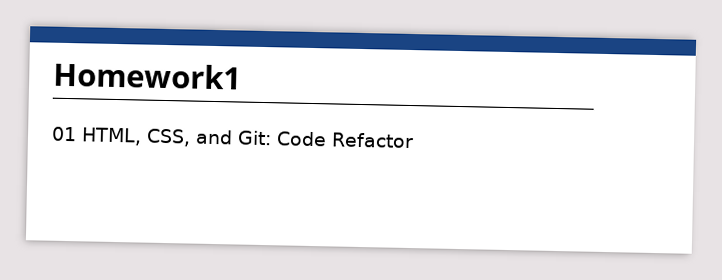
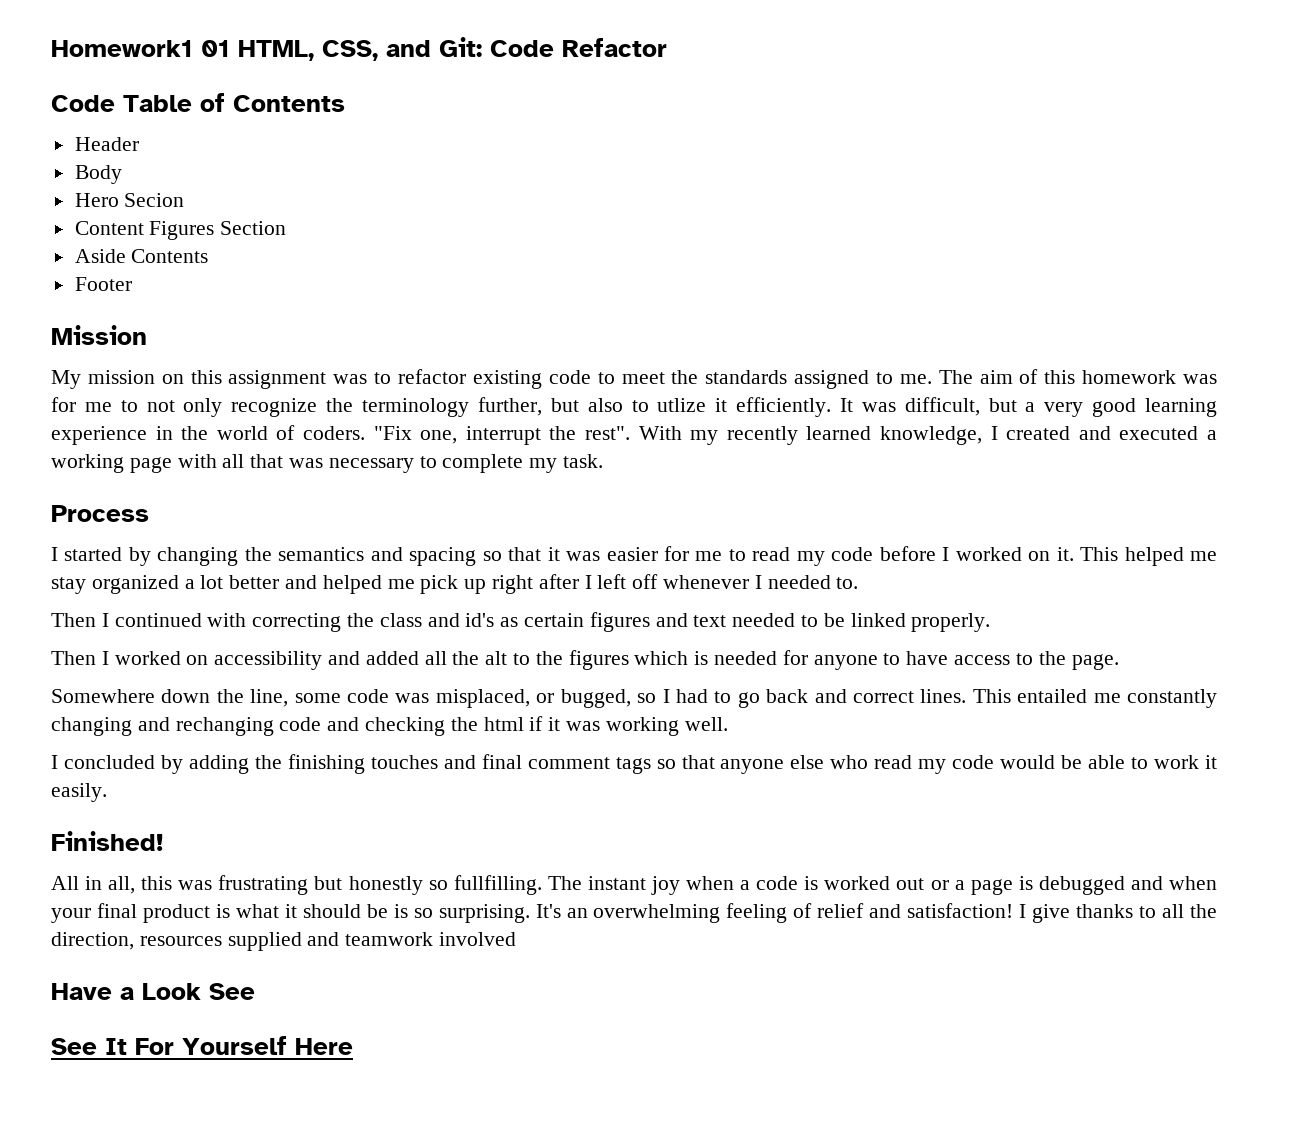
(242, 75) // -> (193, 48) none
(414, 140) none -> [51,93,345,112] [74,137,139,151] [74,165,122,184] [74,193,185,207] [74,221,287,240] [74,249,209,263] [74,277,132,291] [51,325,147,345] [51,369,1217,389] [51,397,1217,417] [51,425,1217,445] [51,454,604,473] [51,505,149,522] [51,546,1217,566] [51,574,859,594] [51,612,991,632] [51,650,1119,670] [51,689,1217,708] [51,716,728,736] [51,754,1217,774] [51,783,107,802] [51,831,163,851] [51,875,1218,895] [51,903,1217,923] [51,932,517,951] [51,983,255,1000] [51,1036,353,1055] // Code Table of Contents // Header // Body // Hero Secion // Content Figures Section // Aside Contents // Footer // Mission // My mission on this assignment was to refactor existing code to meet the standards assigned to me. The aim of this homework was for me to not only recognize the terminology further, but also to utlize it efficiently. It was difficult, but a very good learning experience in the world of coders. "Fix one, interrupt the rest". With my recently learned knowledge, I created and executed a working page with all that was necessary to complete my task. // Process // I started by changing the semantics and spacing so that it was easier for me to read my code before I worked on it. This helped me stay organized a lot better and helped me pick up right after I left off whenever I needed to. // Then I continued with correcting the class and id's as certain figures and text needed to be linked properly. // Then I worked on accessibility and added all the alt to the figures which is needed for anyone to have access to the page. // Somewhere down the line, some code was misplaced, or bugged, so I had to go back and correct lines. This entailed me constantly changing and rechanging code and checking the html if it was working well. // I concluded by adding the finishing touches and final comment tags so that anyone else who read my code would be able to work it easily. // Finished! // All in all, this was frustrating but honestly so fullfilling. The instant joy when a code is worked out or a page is debugged and when your final product is what it should be is so surprising. It's an overwhelming feeling of relief and satisfaction! I give thanks to all the direction, resources supplied and teamwork involved // Have a Look See // See It For Yourself Here

